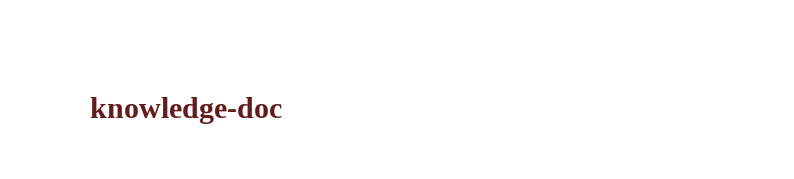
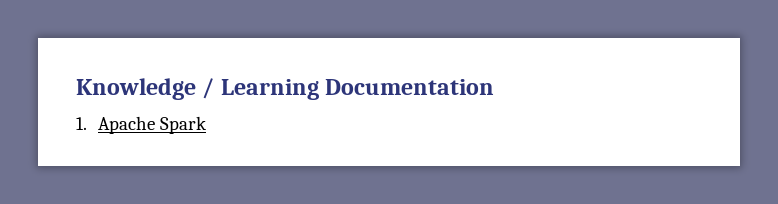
[90,97,282,124] knowledge-doc -> [76,78,495,100] [76,116,208,134] Knowledge / Learning Documentation // 1. Apache Spark

